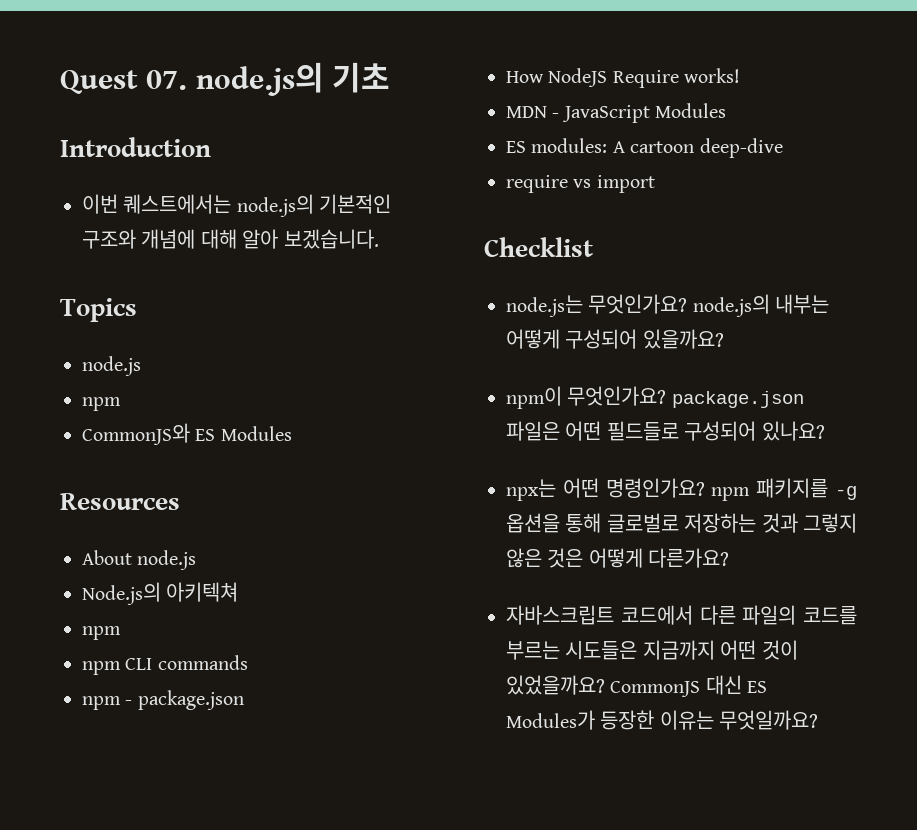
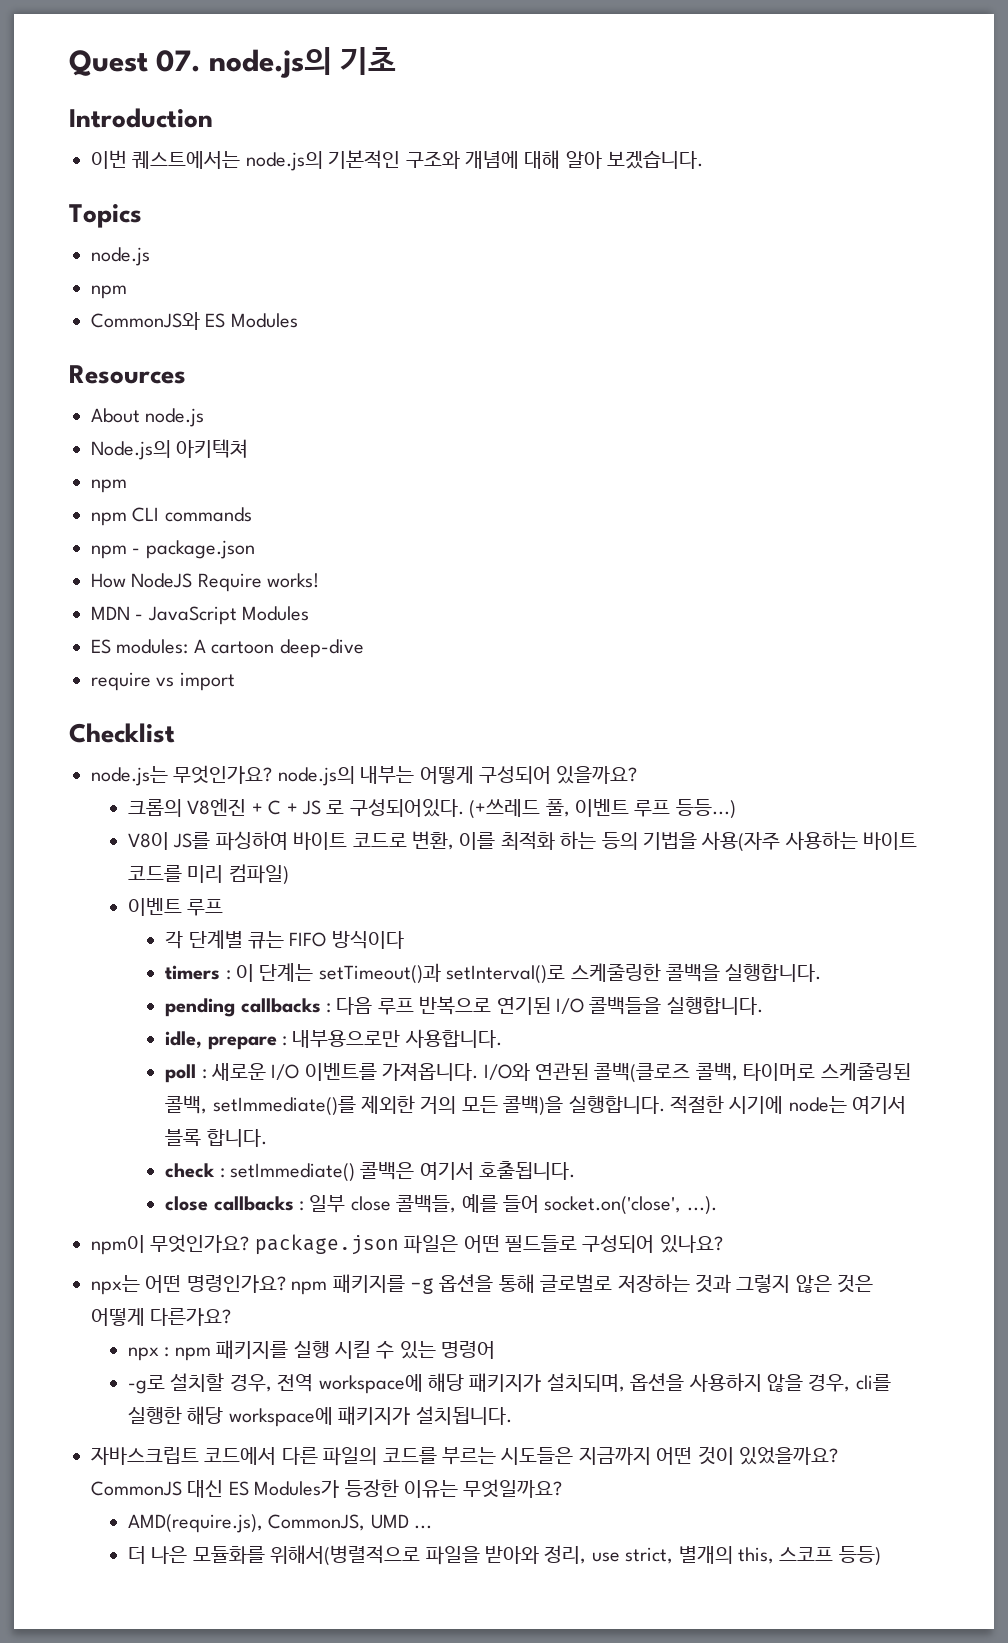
(724, 339) none -> [128,798,736,819] [128,831,918,852] [128,864,289,885] [128,897,224,916] [165,930,404,949] [165,963,822,984] [165,996,763,1017] [165,1029,502,1050] [165,1062,911,1083] [165,1095,907,1116] [165,1129,267,1147] [165,1161,576,1182] [165,1194,717,1215] // 크롬의 V8엔진 + C + JS 로 구성되어있다. (+쓰레드 풀, 이벤트 루프 등등...) // V8이 JS를 파싱하여 바이트 코드로 변환, 이를 최적화 하는 등의 기법을 사용(자주 사용하는 바이트 코드를 미리 컴파일) // 이벤트 루프 // 각 단계별 큐는 FIFO 방식이다 // timers : 이 단계는 setTimeout()과 setInterval()로 스케줄링한 콜백을 실행합니다. // pending callbacks : 다음 루프 반복으로 연기된 I/O 콜백들을 실행합니다. // idle, prepare : 내부용으로만 사용합니다. // poll : 새로운 I/O 이벤트를 가져옵니다. I/O와 연관된 콜백(클로즈 콜백, 타이머로 스케줄링된 콜백, setImmediate()를 제외한 거의 모든 콜백)을 실행합니다. 적절한 시기에 node는 여기서 블록 합니다. // check : setImmediate() 콜백은 여기서 호출됩니다. // close callbacks : 일부 close 콜백들, 예를 들어 socket.on('close', ...).
(730, 558) none -> [128,1340,496,1361] [128,1373,891,1394] [128,1406,512,1427] // npx : npm 패키지를 실행 시킬 수 있는 명령어 // -g로 설치할 경우, 전역 workspace에 해당 패키지가 설치되며, 옵션을 사용하지 않을 경우, cli를 실행한 해당 workspace에 패키지가 설치됩니다.
(819, 720) none -> [128,1514,433,1533] [128,1545,881,1566] // AMD(require.js), CommonJS, UMD ... // 더 나은 모듈화를 위해서(병렬적으로 파일을 받아와 정리, use strict, 별개의 this, 스코프 등등)

